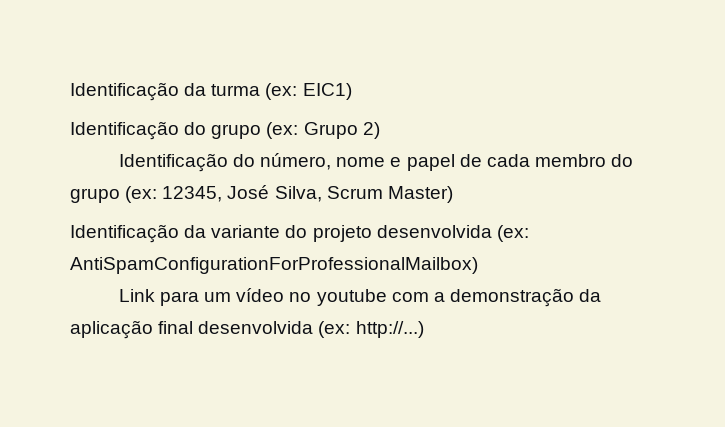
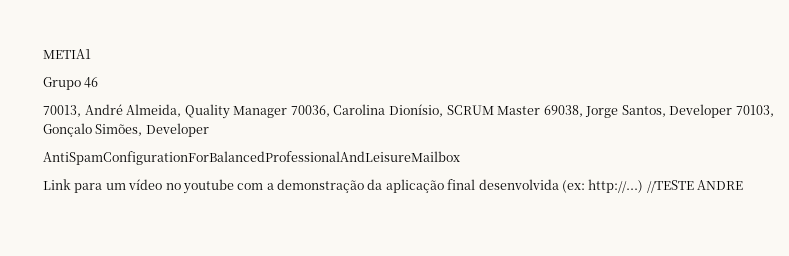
[70,82,352,101] [70,121,380,140] [118,153,634,172] [70,185,453,203] [70,224,529,243] [70,257,478,274] Identificação da turma (ex: EIC1) // Identificação do grupo (ex: Grupo 2) // Identificação do número, nome e papel de cada membro do grupo (ex: 12345, José Silva, Scrum Master) // Identificação da variante do projeto desenvolvida (ex: AntiSpamConfigurationForProfessionalMailbox) -> [43,49,91,59] [43,77,99,90] [43,104,774,119] [43,123,209,137] [43,151,460,165] METIA1 // Grupo 46 // 70013, André Almeida, Quality Manager 70036, Carolina Dionísio, SCRUM Master 69038, Jorge Santos, Developer 70103, Gonçalo Simões, Developer // AntiSpamConfigurationForBalancedProfessionalAndLeisureMailbox
(424, 329) none -> [646,180,743,193] //TESTE ANDRE

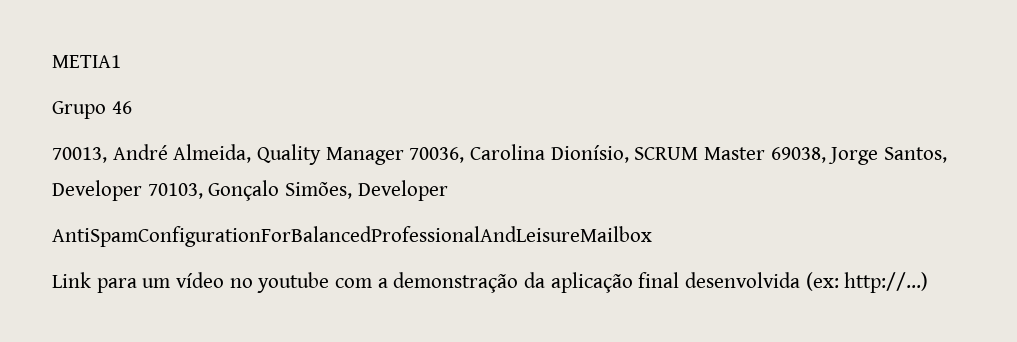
[646,180,743,193] //TESTE ANDRE -> (929, 282) none

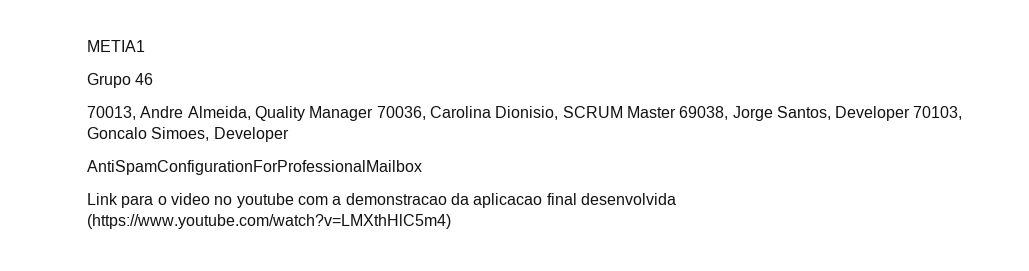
[112,144,168,160] André -> [140,106,184,118] Andre
[550,145,629,163] Dionísio, -> [495,106,559,120] Dionisio,
[208,180,353,201] Gonçalo Simões, -> [87,127,210,141] Goncalo Simoes,
[52,226,652,247] AntiSpamConfigurationForBalancedProfessionalAndLeisureMailbox -> [87,160,422,175] AntiSpamConfigurationForProfessionalMailbox
[142,272,225,288] um vídeo -> [157,193,210,205] o video
[393,272,929,293] demonstração da aplicação final desenvolvida (ex: http://...) -> [345,193,676,208] [87,214,451,229] demonstracao da aplicacao final desenvolvida (https://www.youtube.com/watch?v=LMXthHlC5m4)

